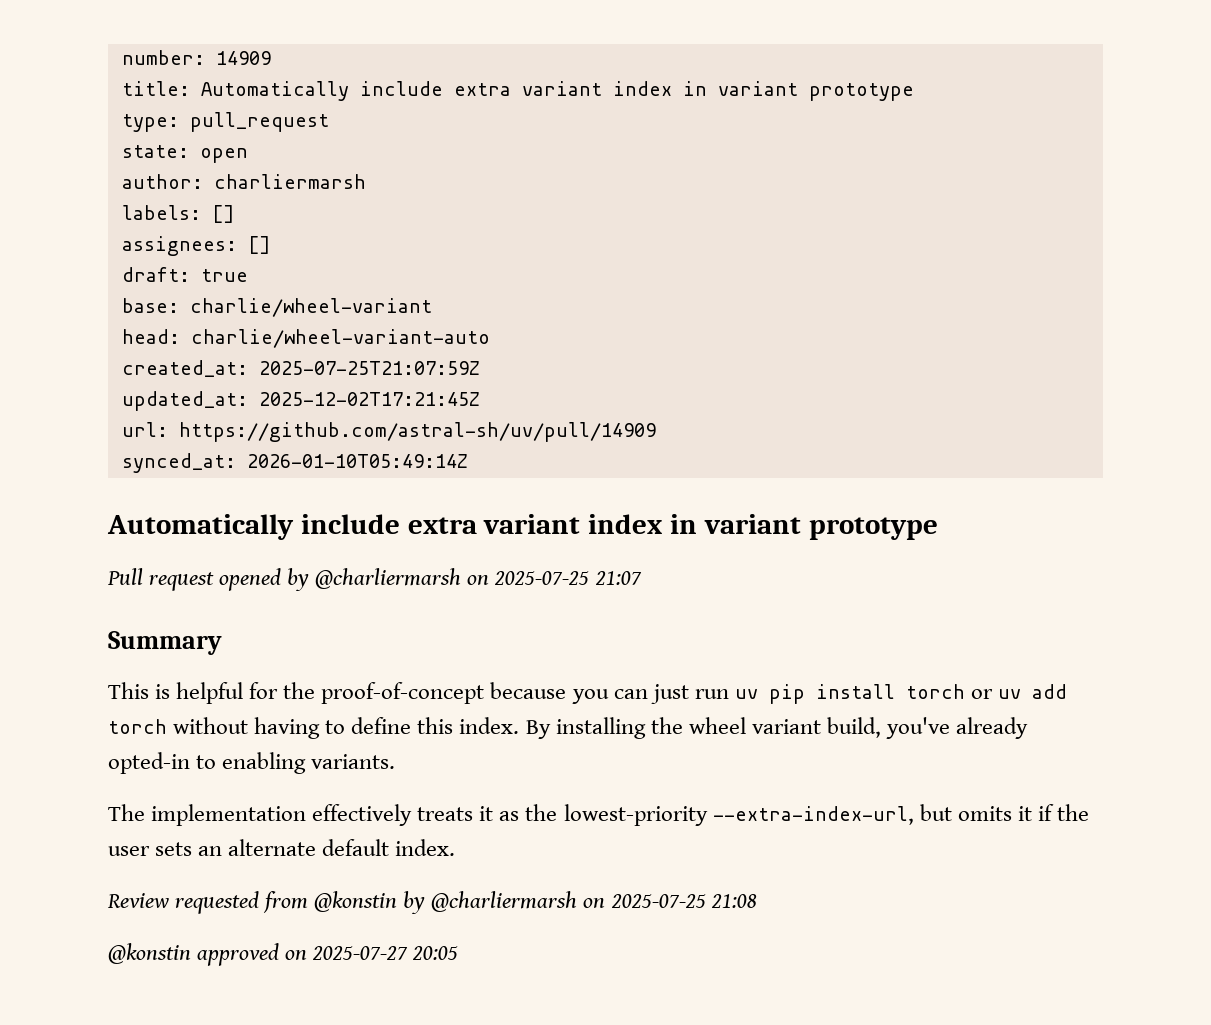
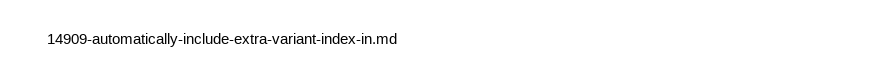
[121,50,271,65] [121,81,914,101] [121,112,329,132] [121,145,248,163] [121,174,366,189] [121,205,235,223] [121,236,271,256] [121,267,248,282] [121,298,432,317] [121,329,490,348] [121,360,480,377] [121,391,480,411] [121,422,656,442] [121,453,468,473] [107,514,938,540] [107,568,642,591] [108,631,222,655] [108,682,1067,704] [108,717,1029,739] [108,752,396,774] [108,804,1089,826] [108,839,456,856] [107,891,757,914] [108,943,459,966] number: 14909 // title: Automatically include extra variant index in variant prototype // type: pull_request // state: open // author: charliermarsh // labels: [] // assignees: [] // draft: true // base: charlie/wheel-variant // head: charlie/wheel-variant-auto // created_at: 2025-07-25T21:07:59Z // updated_at: 2025-12-02T17:21:45Z // url: https://github.com/astral-sh/uv/pull/14909 // synced_at: 2026-01-10T05:49:14Z // Automatically include extra variant index in variant prototype // Pull request opened by @charliermarsh on 2025-07-25 21:07 // Summary // This is helpful for the proof-of-concept because you can just run uv pip install torch or uv add torch without having to define this index. By installing the wheel variant build, you've already opted-in to enabling variants. // The implementation effectively treats it as the lowest-priority --extra-index-url, but omits it if the user sets an alternate default index. // Review requested from @konstin by @charliermarsh on 2025-07-25 21:08 // @konstin approved on 2025-07-27 20:05 -> [47,33,397,47] 14909-automatically-include-extra-variant-index-in.md

